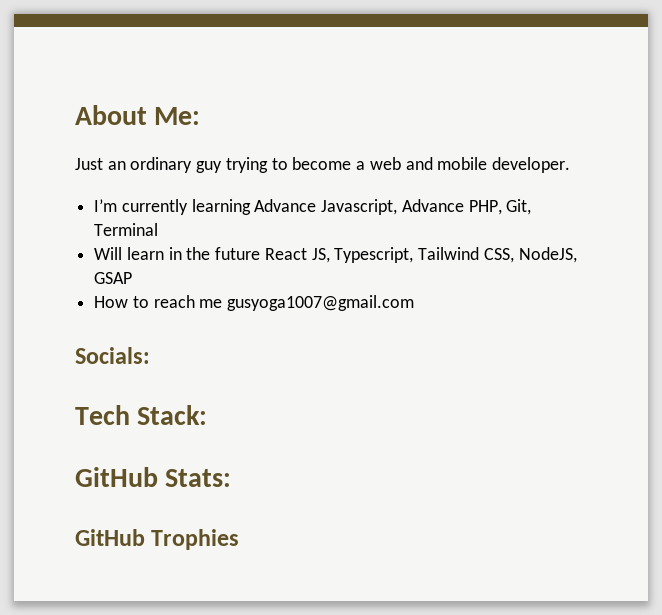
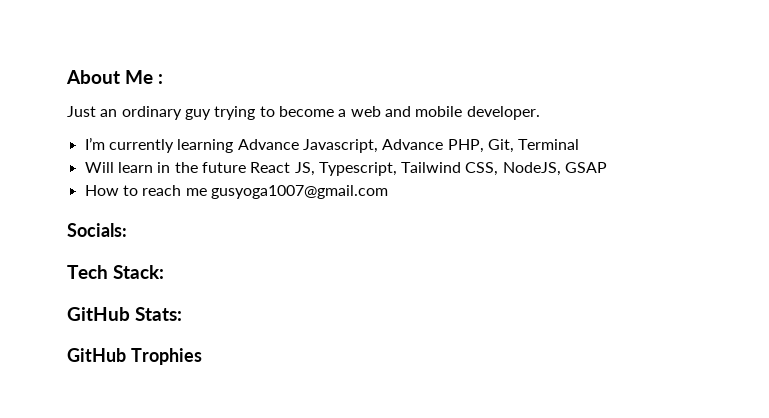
[154,107,201,125] Me: -> [125,70,163,84] Me :

